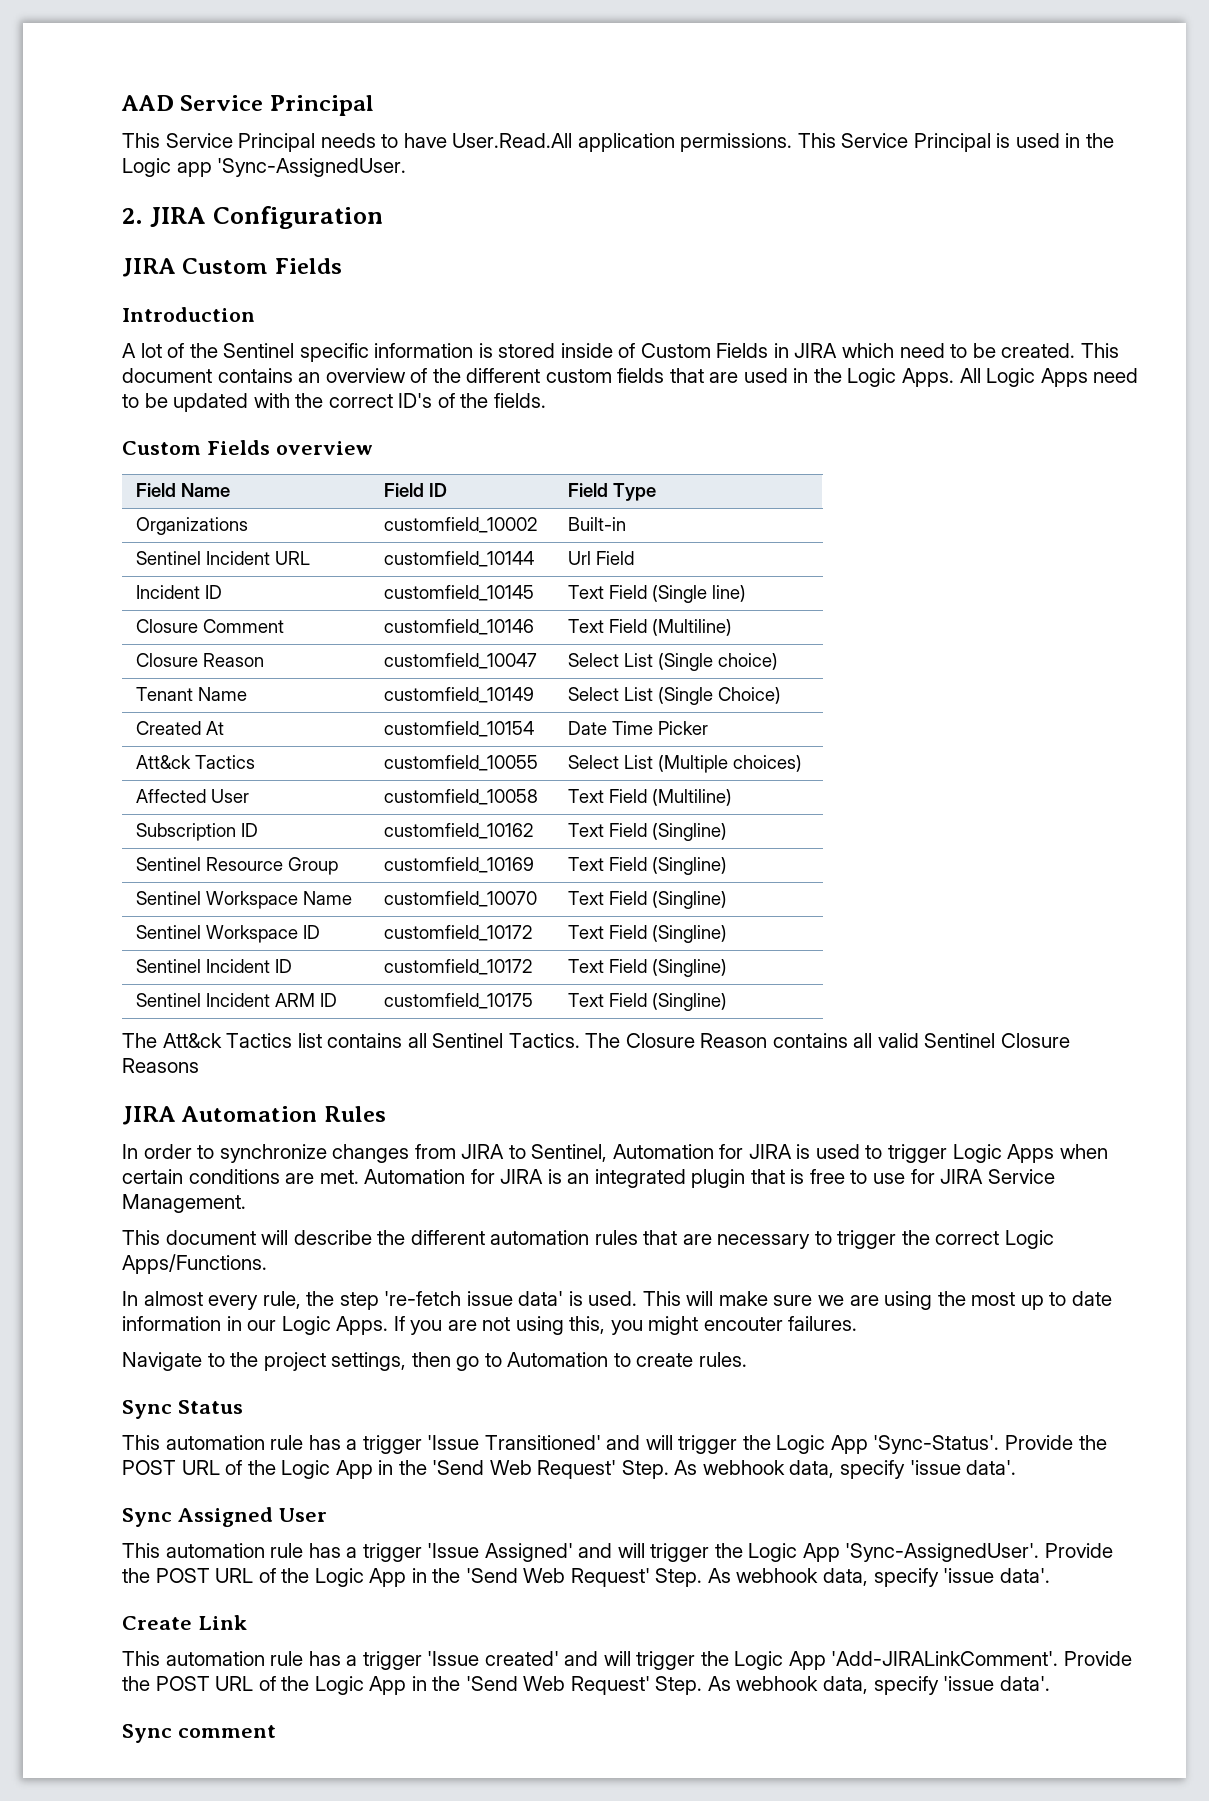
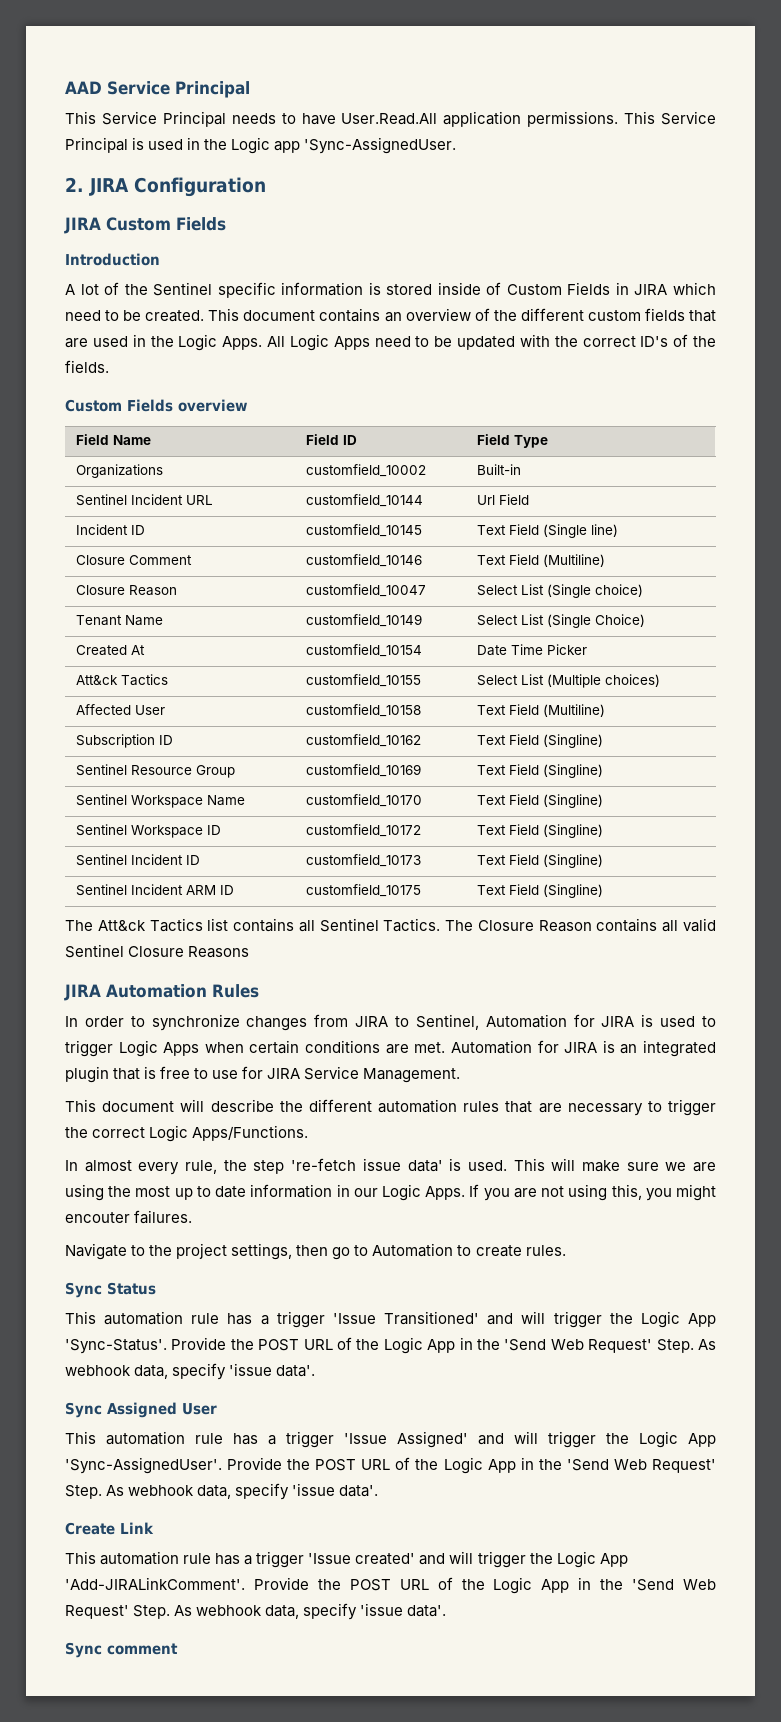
[384,755,539,771] customfield_10055 -> [306,674,422,687] customfield_10155
[384,789,539,805] customfield_10058 -> [306,704,422,717] customfield_10158
[384,891,538,907] customfield_10070 -> [306,794,423,807] customfield_10170
[384,959,533,975] customfield_10172 -> [306,854,422,867] customfield_10173

